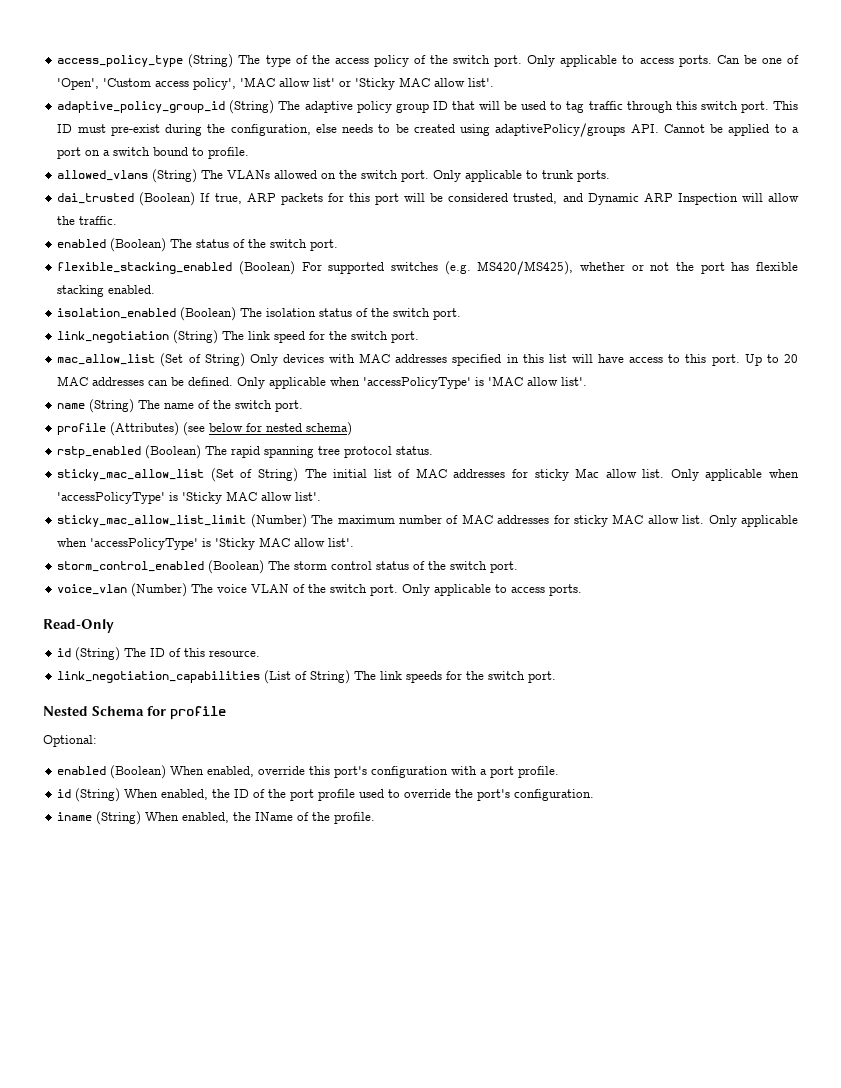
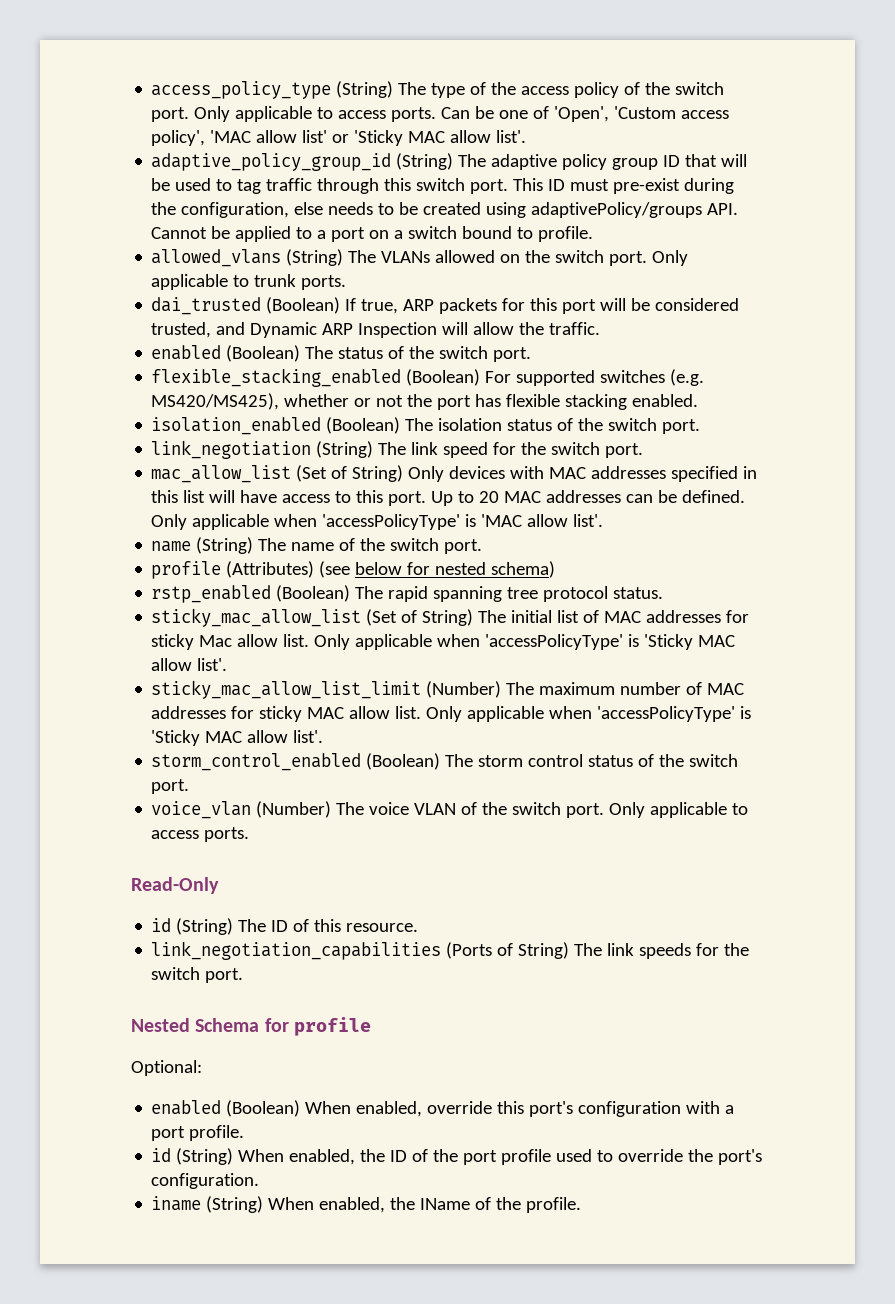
[264,670,292,684] (List -> [446,942,493,959] (Ports

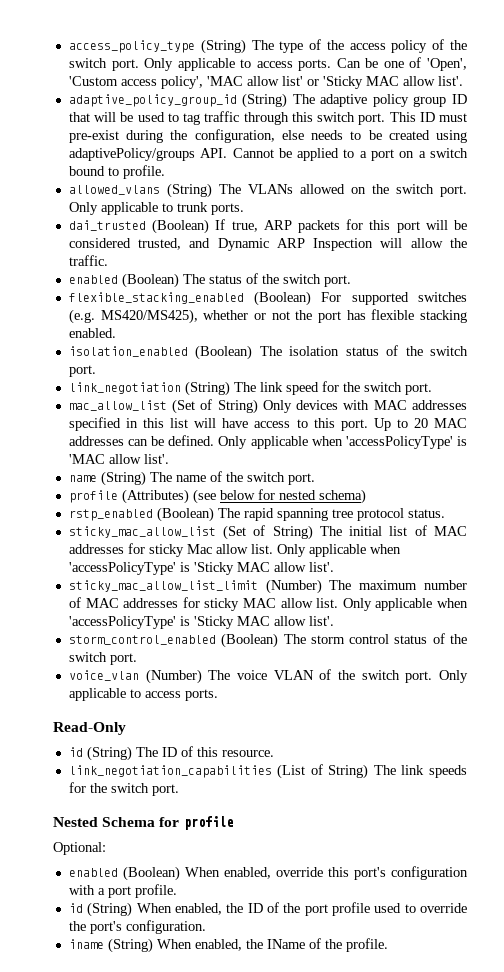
[446,942,493,959] (Ports -> [277,764,306,779] (List

